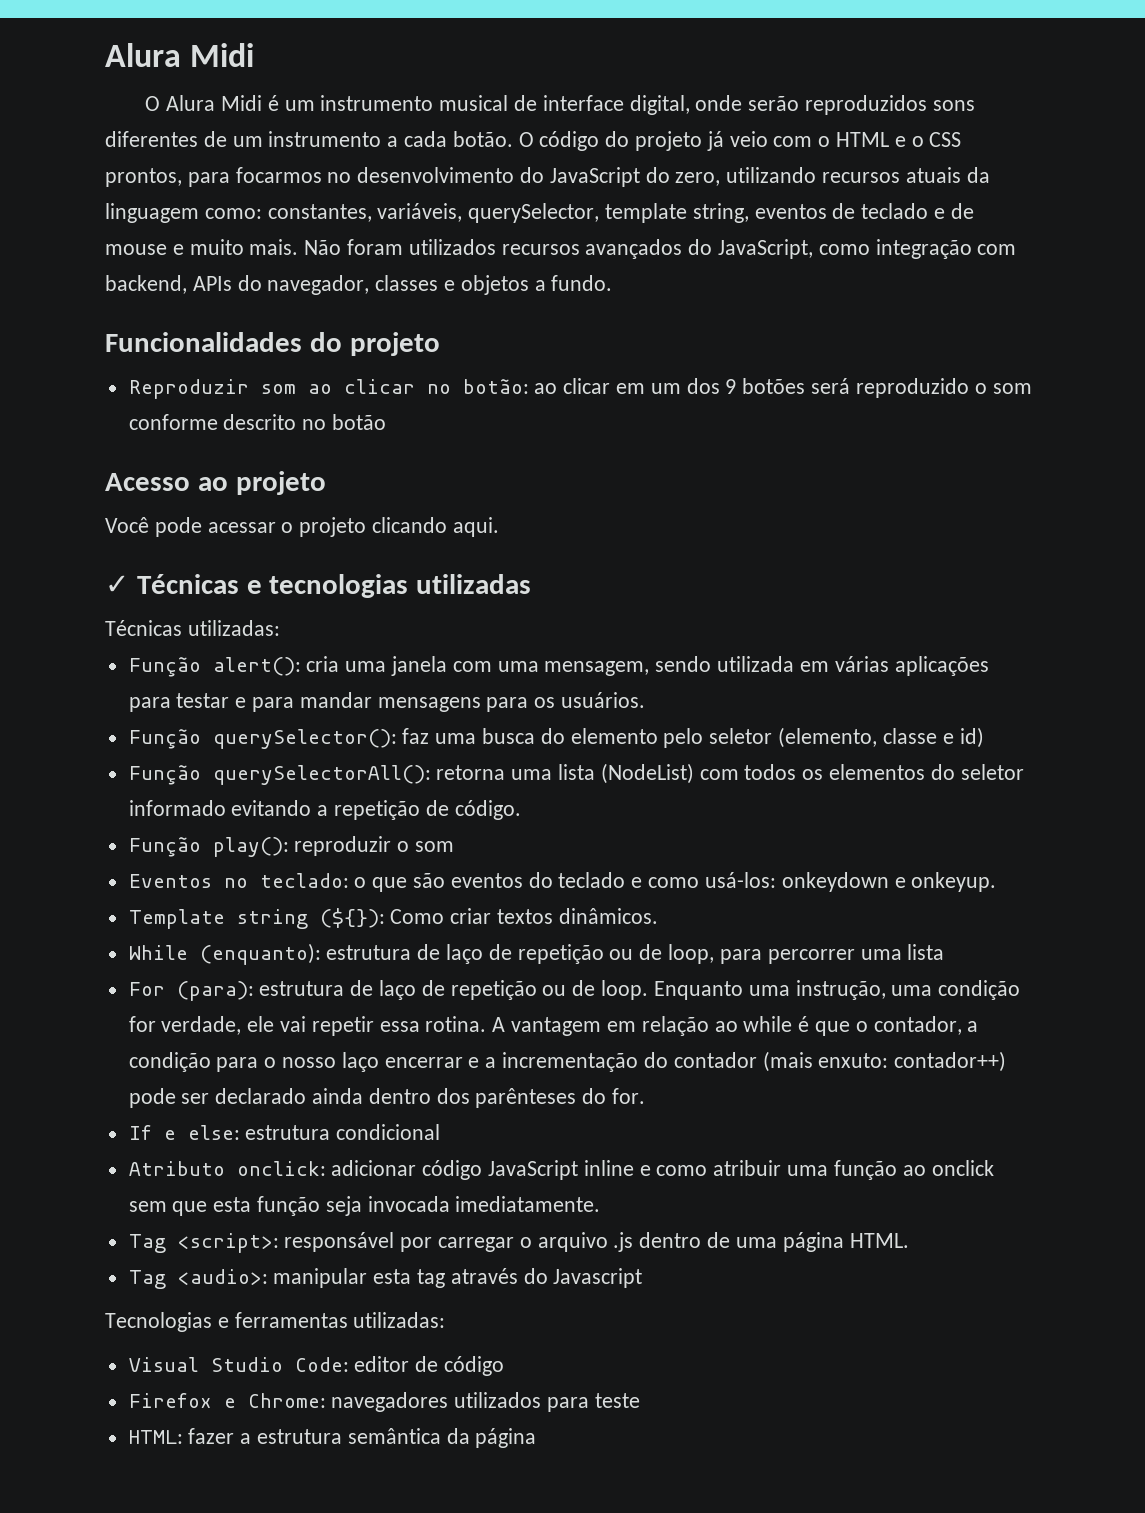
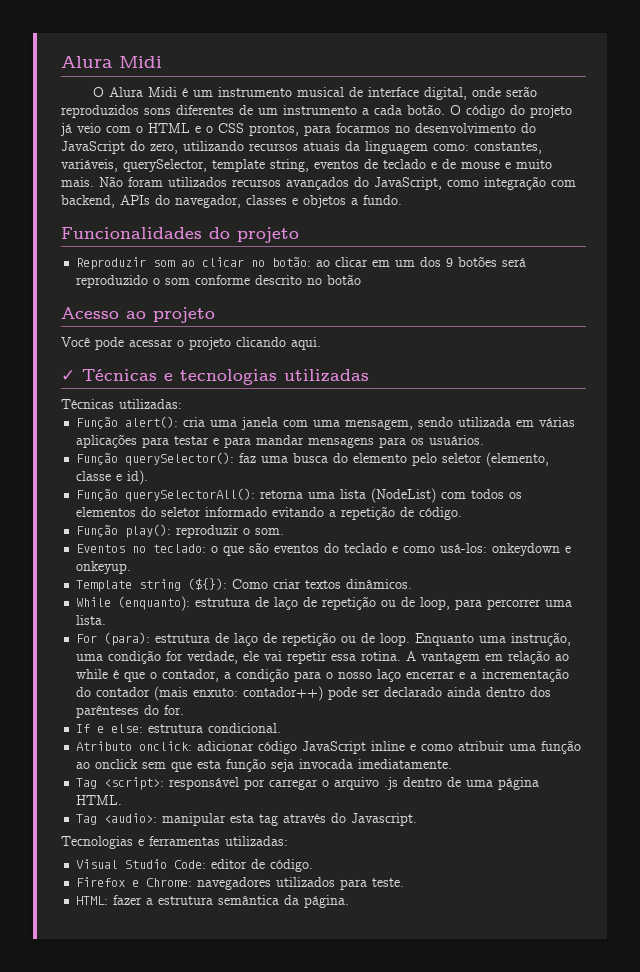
[959,727,984,748] id) -> [127,470,149,485] id).
[415,841,455,852] som -> [255,528,285,535] som.
[907,944,945,960] lista -> [76,615,107,625] lista.
[336,1124,441,1140] condicional -> [208,723,282,733] condicional.
[553,1268,643,1288] Javascript -> [351,813,418,826] Javascript.
[444,1356,505,1376] código -> [270,859,314,872] código.
[594,1393,640,1408] teste -> [372,878,405,887] teste.
[475,1428,537,1448] página -> [304,895,350,908] página.

